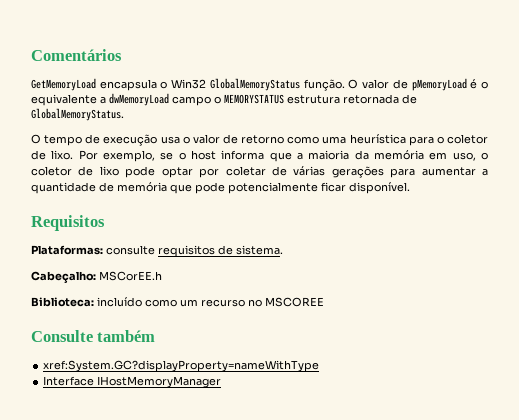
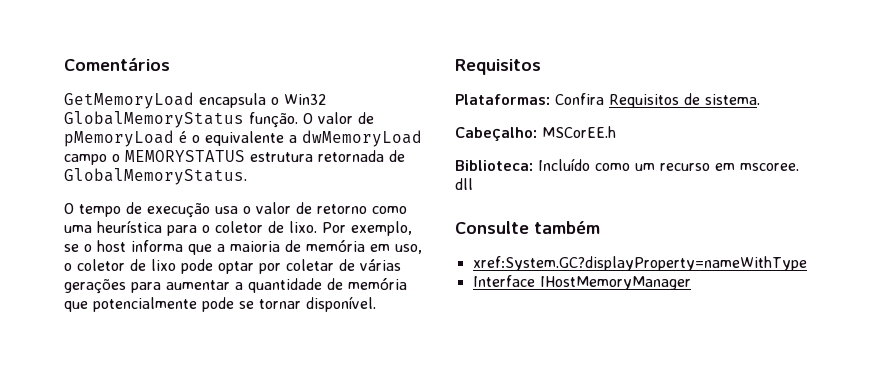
[354,150,369,160] da -> [285,240,301,252] de
[195,182,346,194] pode potencialmente ficar -> [93,297,301,312] potencialmente pode se tornar
[106,245,215,257] consulte requisitos -> [555,93,679,108] Confira Requisitos
[97,297,142,307] incluído -> [538,158,590,171] Incluído
[248,297,324,307] no MSCOREE -> [715,163,799,171] [455,178,473,190] em mscoree. dll

